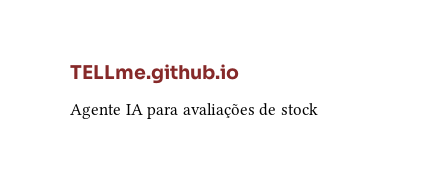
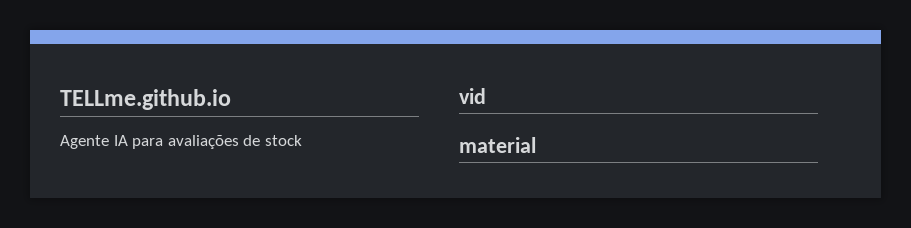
(318, 109) none -> [459,88,486,104] [459,137,536,153] // vid // material

